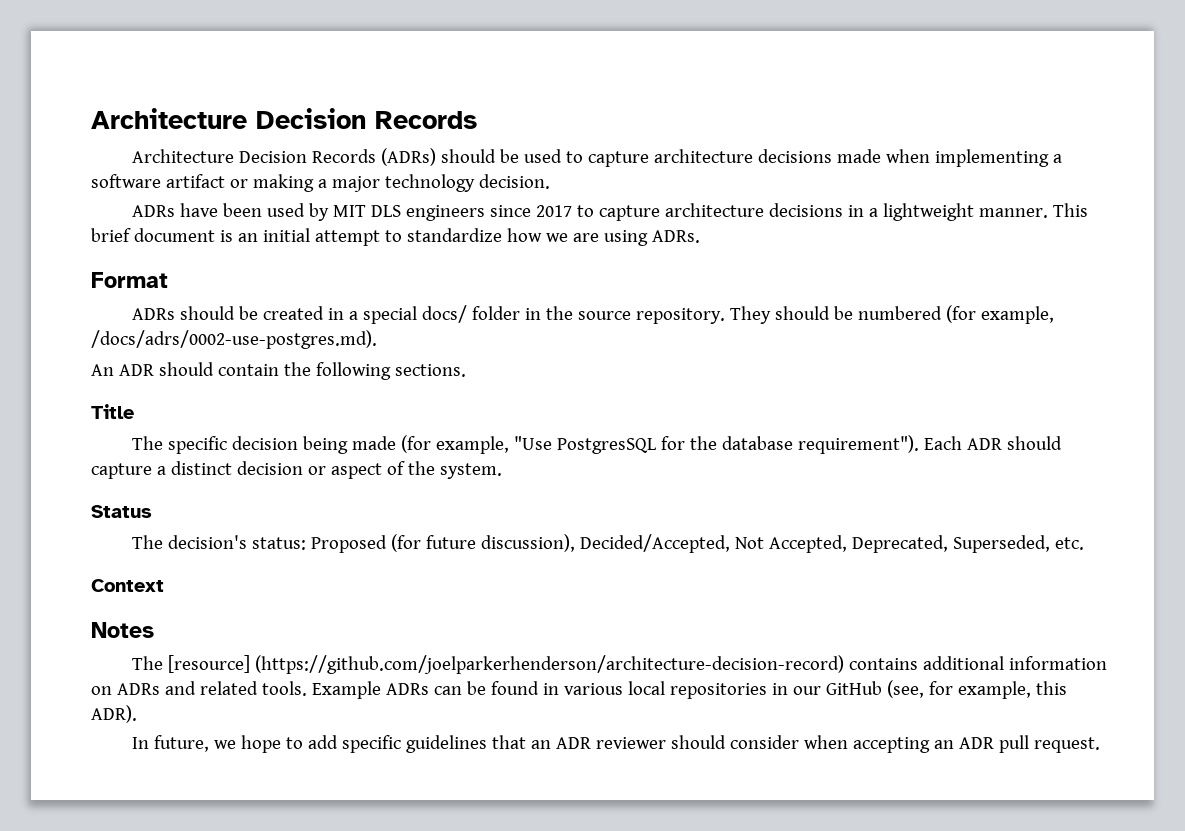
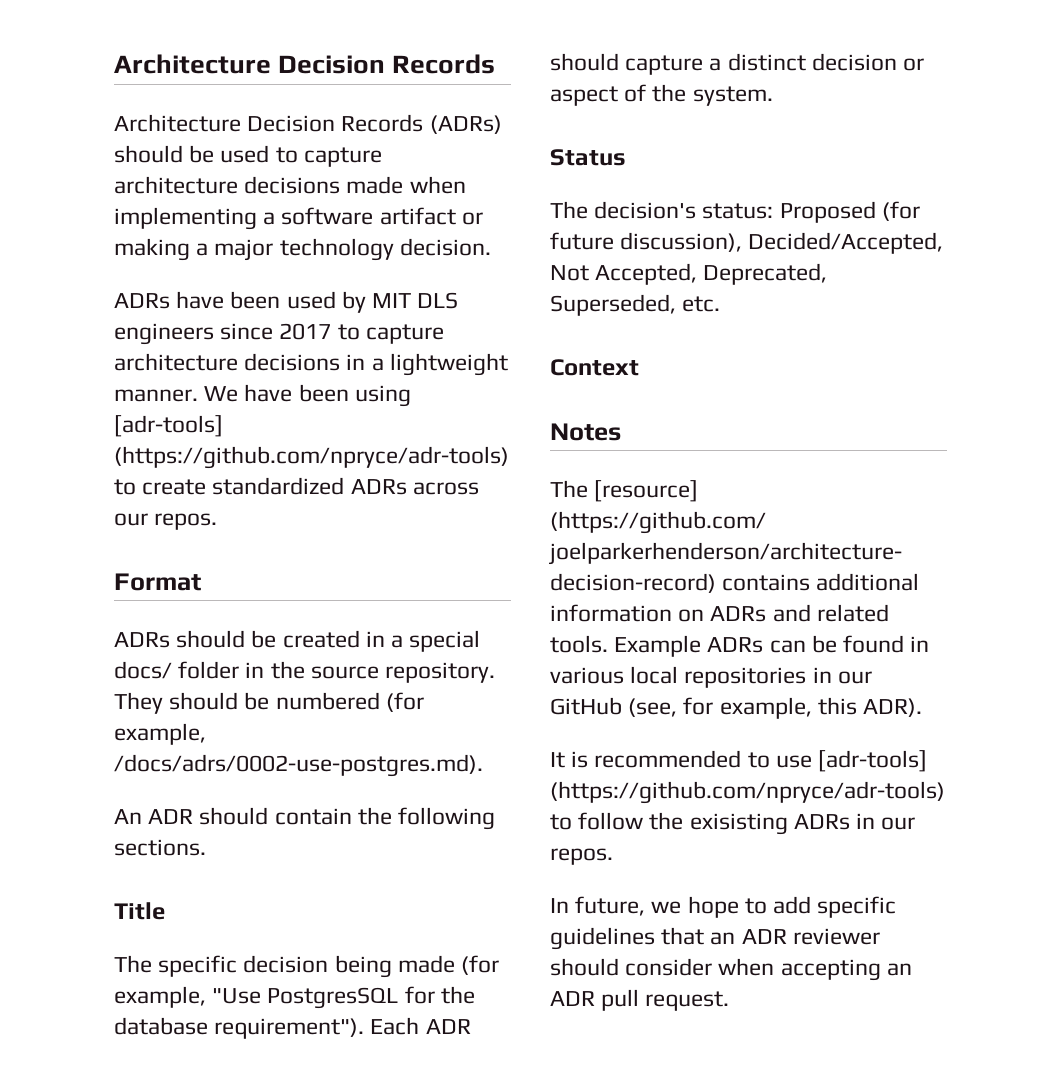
[1053,203,1089,217] [91,228,700,246] This brief document is an initial attempt to standardize how we are using ADRs. -> [204,384,411,407] [114,415,223,437] [114,446,509,469] [114,477,479,495] [114,513,218,530] We have been using [adr-tools] (https://github.com/npryce/adr-tools) to create standardized ADRs across our repos.
(137, 714) none -> [550,750,928,772] [550,781,945,804] [550,812,916,835] [550,848,613,865] // It is recommended to use [adr-tools] (https://github.com/npryce/adr-tools) to follow the exisisting ADRs in our repos.

